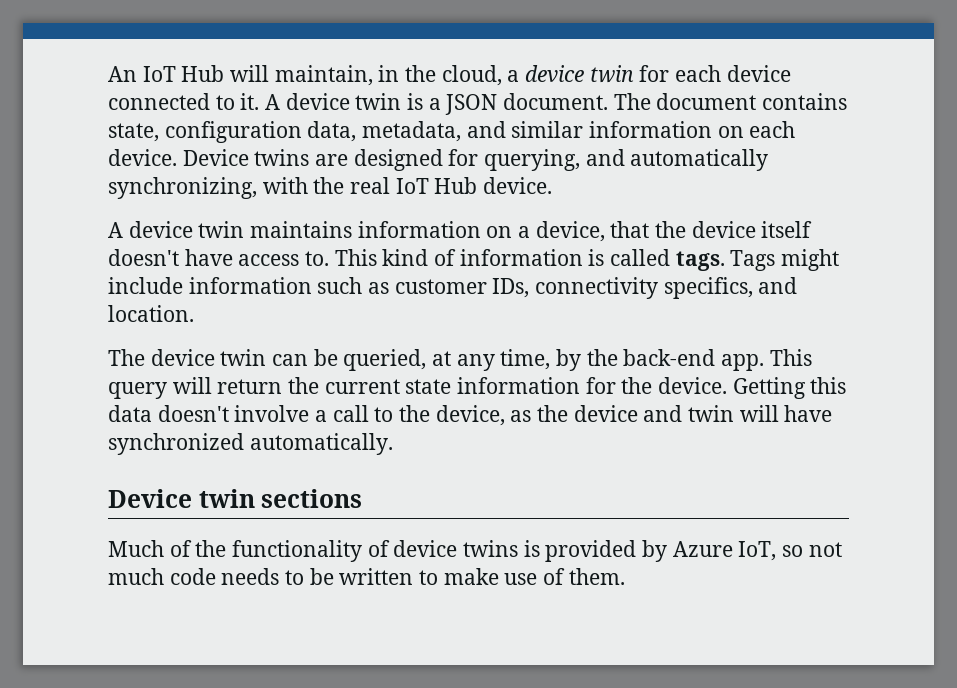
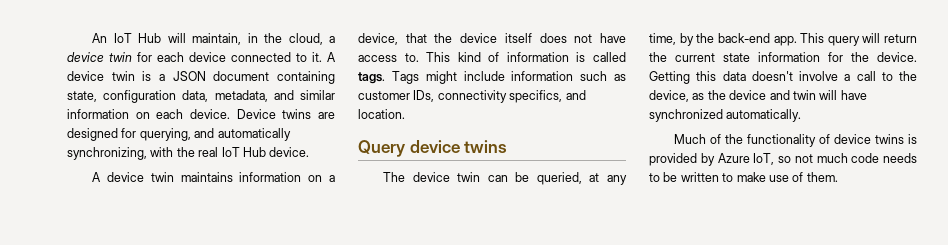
[503,93,848,110] document. The document contains -> [213,71,335,84] document containing
[108,249,179,266] doesn't -> [539,33,593,43] does not
(194, 313) none -> [358,140,508,157] // Query device twins
[108,489,363,508] // Device twin sections -> (802, 115) none

